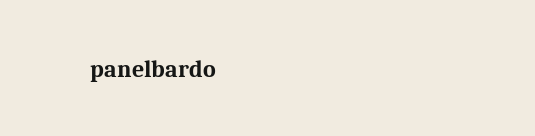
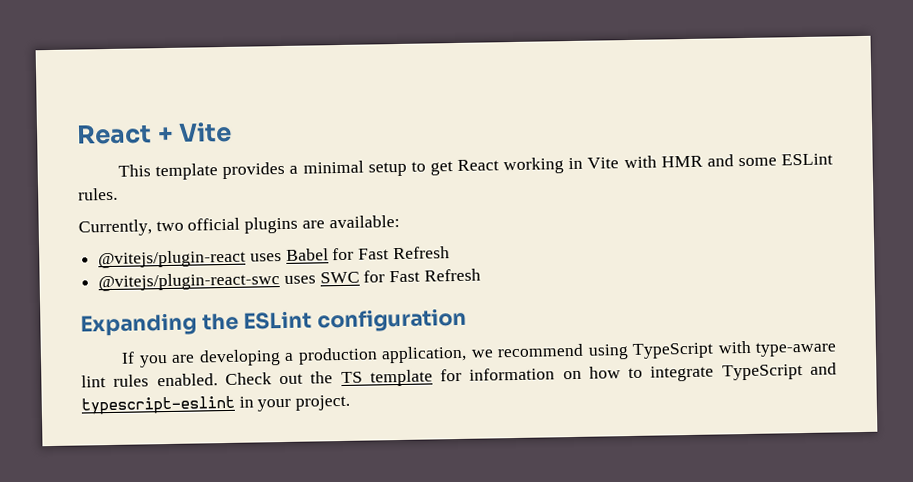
[90,60,216,82] panelbardo -> [76,121,233,145] [118,153,833,181] [78,187,118,201] [78,214,400,237] [98,246,450,269] [98,268,481,292] [80,307,468,337] [121,340,838,368] [81,362,837,388] [81,394,351,415] React + Vite // This template provides a minimal setup to get React working in Vite with HMR and some ESLint rules. // Currently, two official plugins are available: // @vitejs/plugin-react uses Babel for Fast Refresh // @vitejs/plugin-react-swc uses SWC for Fast Refresh // Expanding the ESLint configuration // If you are developing a production application, we recommend using TypeScript with type-aware lint rules enabled. Check out the TS template for information on how to integrate TypeScript and typescript-eslint in your project.

